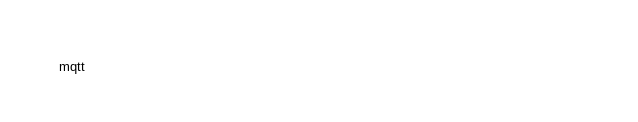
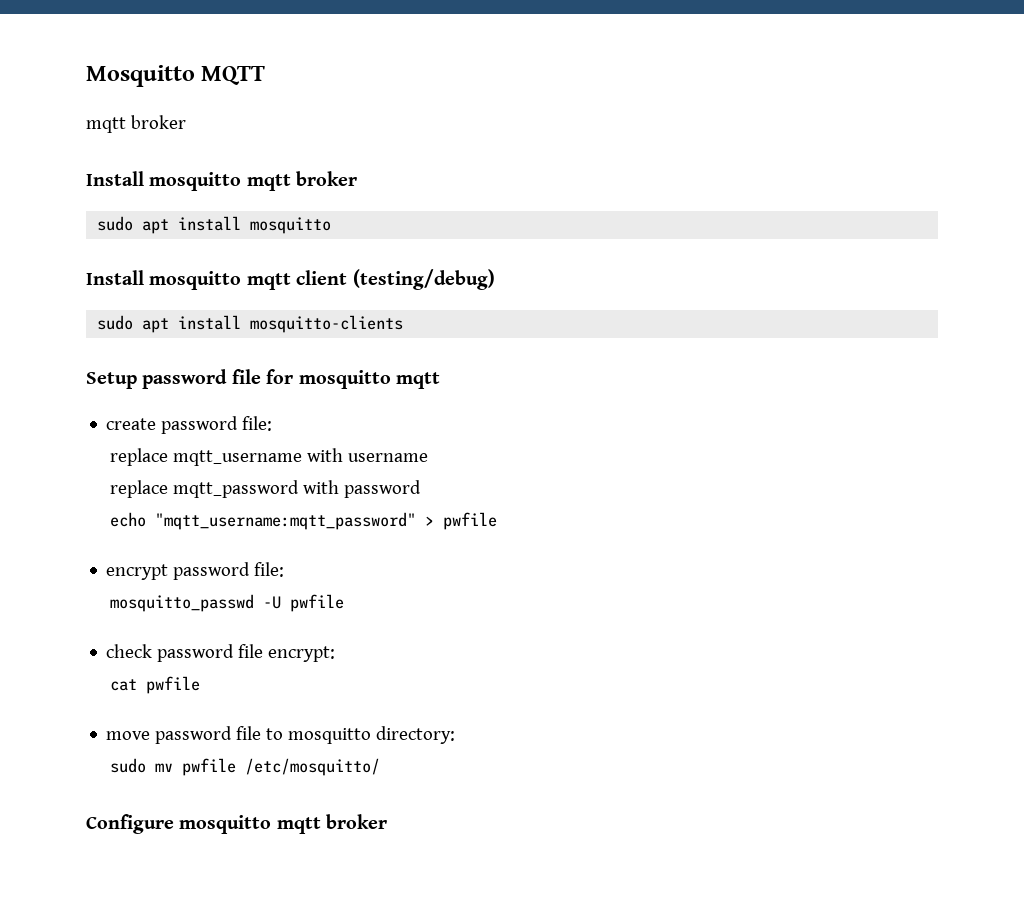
[59,62,85,74] mqtt -> [86,65,266,87] [86,115,186,133] [86,171,358,191] [97,216,332,234] [86,269,495,290] [97,315,404,333] [86,369,440,389] [106,416,273,434] [109,448,428,466] [109,480,421,498] [109,512,497,530] [106,562,285,580] [109,594,344,612] [106,644,336,662] [109,676,200,694] [106,726,456,744] [109,758,380,776] [86,814,388,834] Mosquitto MQTT // mqtt broker // Install mosquitto mqtt broker // sudo apt install mosquitto // Install mosquitto mqtt client (testing/debug) // sudo apt install mosquitto-clients // Setup password file for mosquitto mqtt // create password file: // replace mqtt_username with username // replace mqtt_password with password // echo "mqtt_username:mqtt_password" > pwfile // encrypt password file: // mosquitto_passwd -U pwfile // check password file encrypt: // cat pwfile // move password file to mosquitto directory: // sudo mv pwfile /etc/mosquitto/ // Configure mosquitto mqtt broker

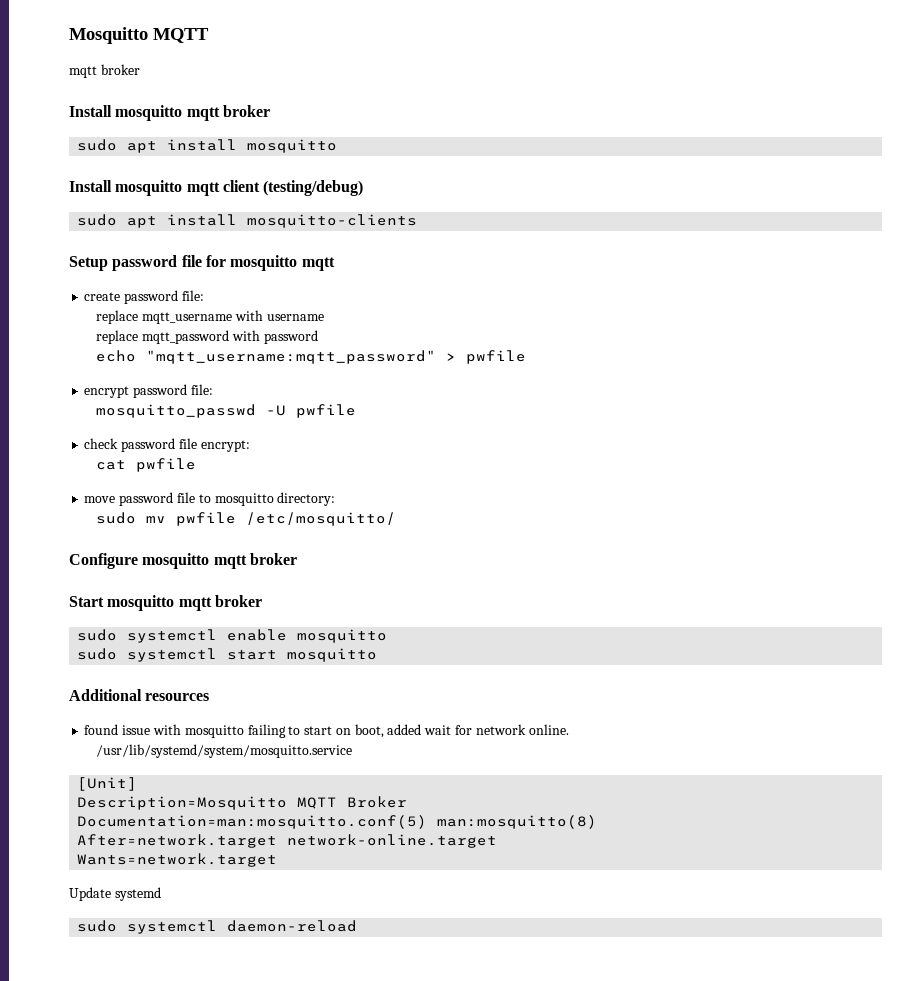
(388, 821) none -> [69,595,262,611] [77,629,388,643] [77,648,378,662] [69,689,210,701] [84,724,569,738] [96,744,353,758] [77,777,138,791] [77,796,408,810] [77,815,598,829] [77,834,498,848] [77,853,278,867] [69,887,161,901] [77,920,358,934] // Start mosquitto mqtt broker // sudo systemctl enable mosquitto // sudo systemctl start mosquitto // Additional resources // found issue with mosquitto failing to start on boot, added wait for network online. // /usr/lib/systemd/system/mosquitto.service // [Unit] // Description=Mosquitto MQTT Broker // Documentation=man:mosquitto.conf(5) man:mosquitto(8) // After=network.target network-online.target // Wants=network.target // Update systemd // sudo systemctl daemon-reload

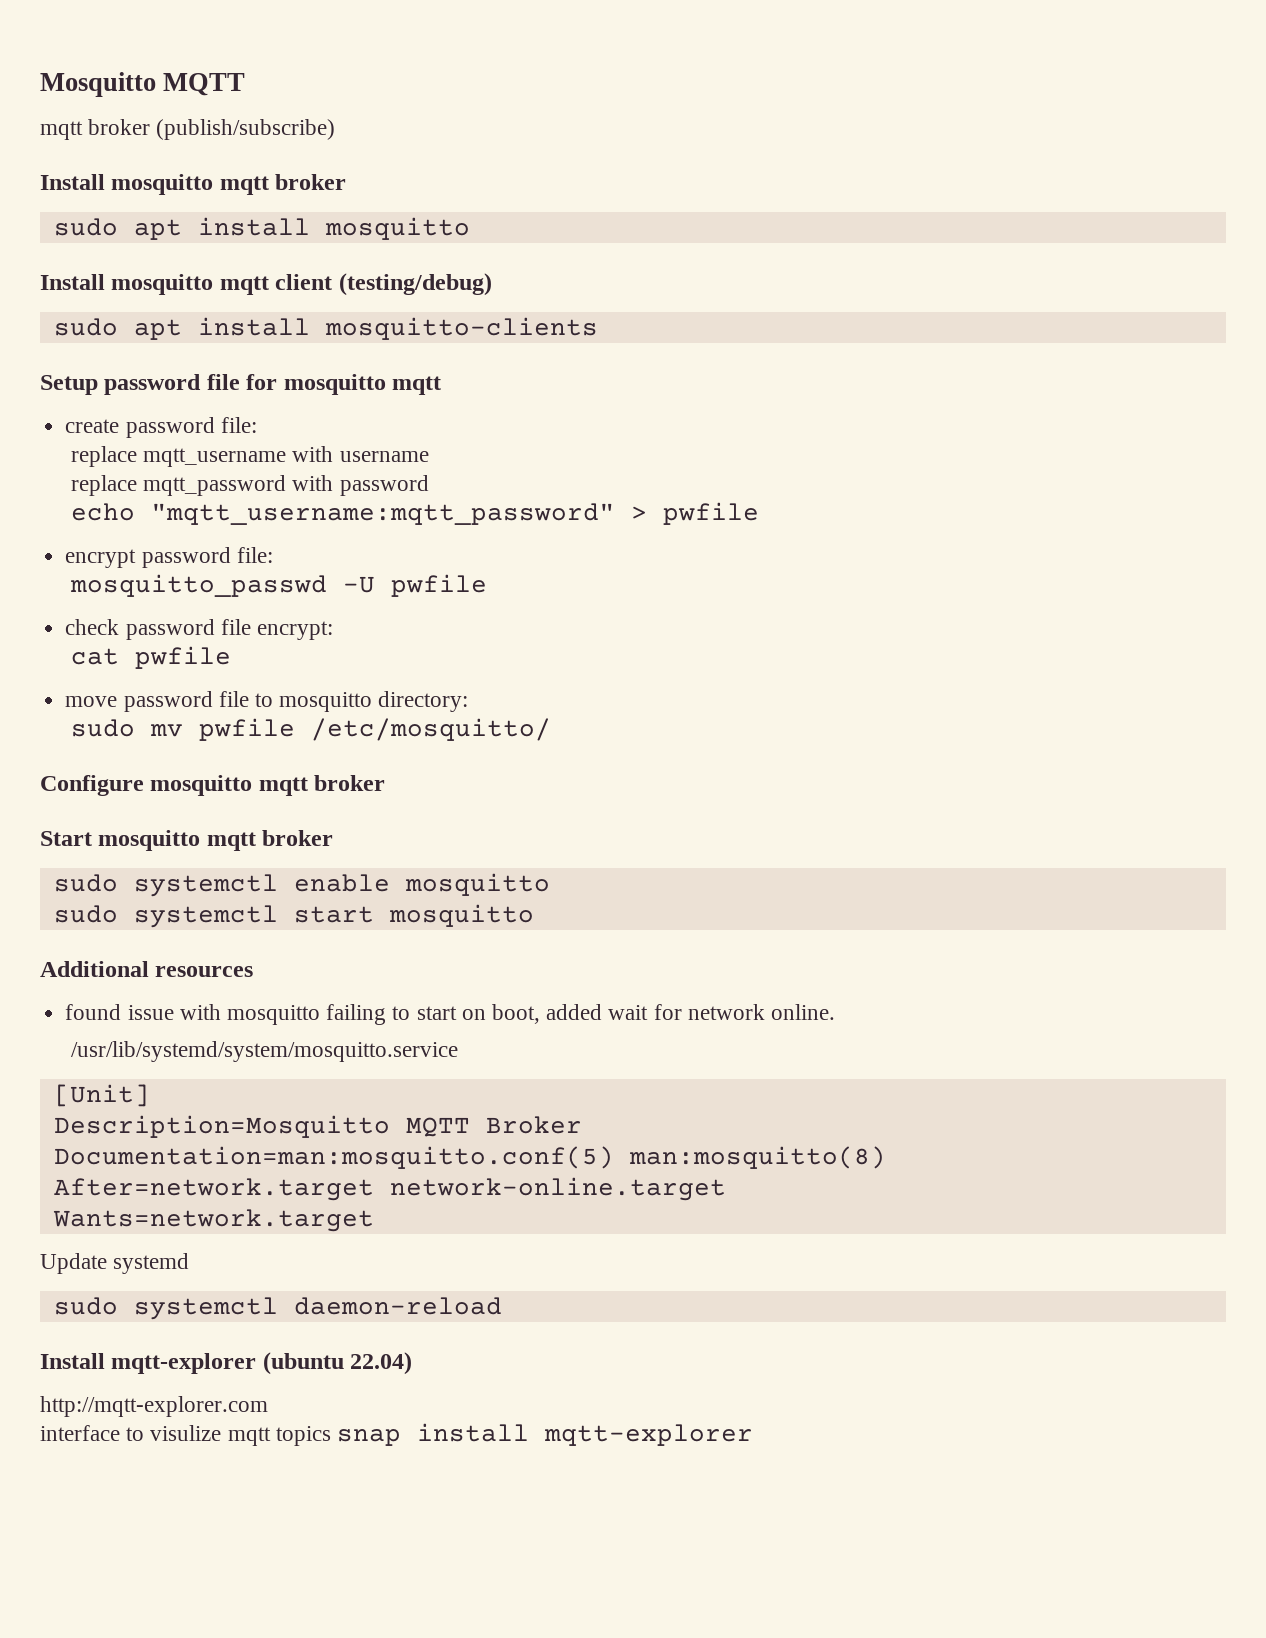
(140, 69) none -> [156,119,336,140] (publish/subscribe)
(358, 926) none -> [40,1352,413,1375] [40,1396,268,1417] [40,1423,754,1446] // Install mqtt-explorer (ubuntu 22.04) // http://mqtt-explorer.com // interface to visulize mqtt topics snap install mqtt-explorer

